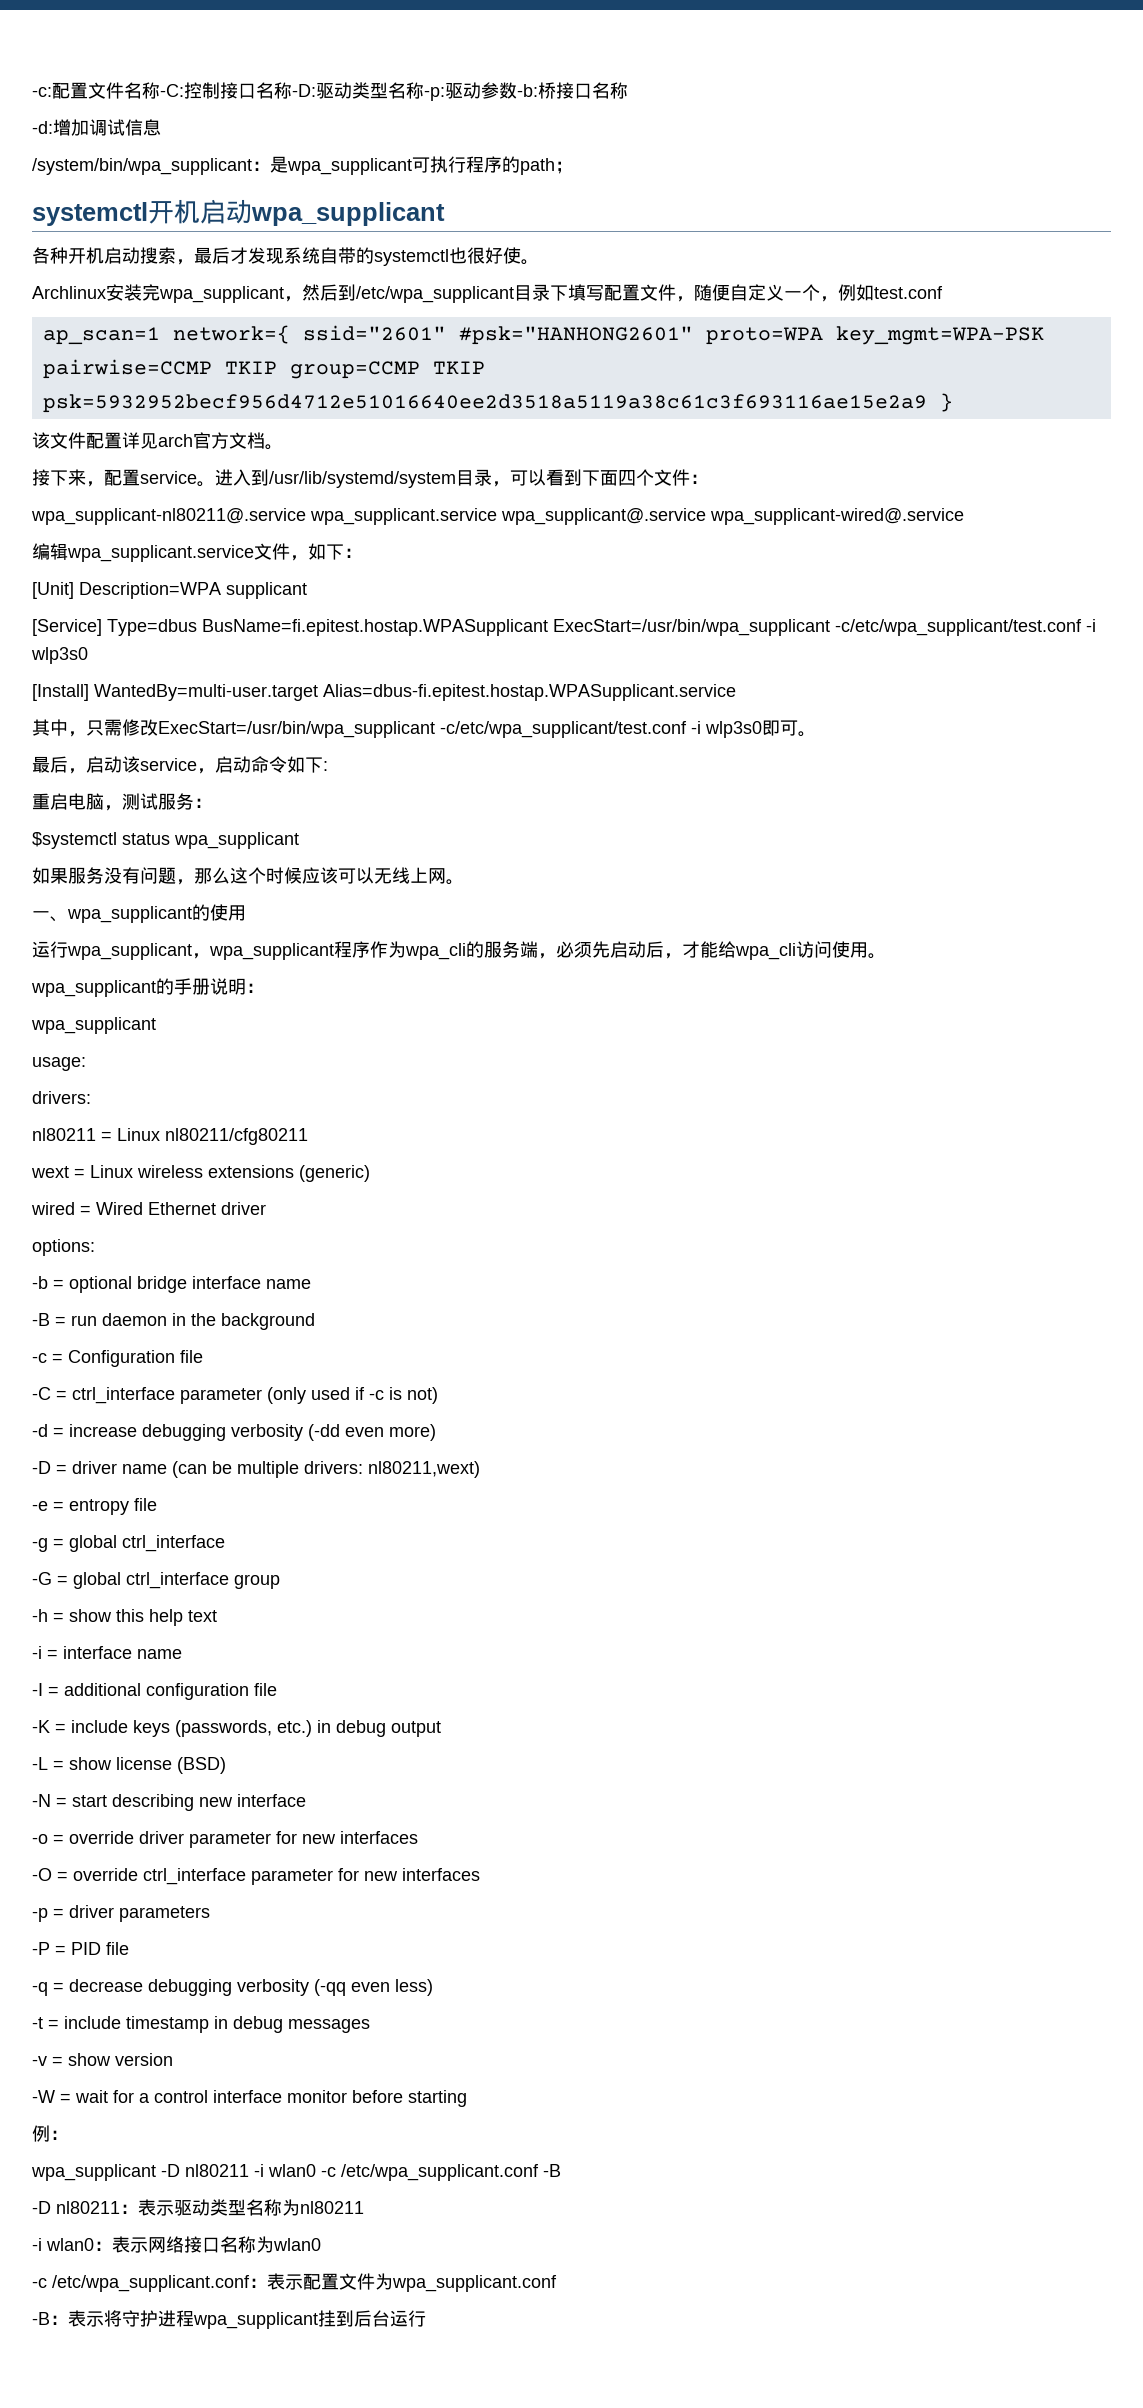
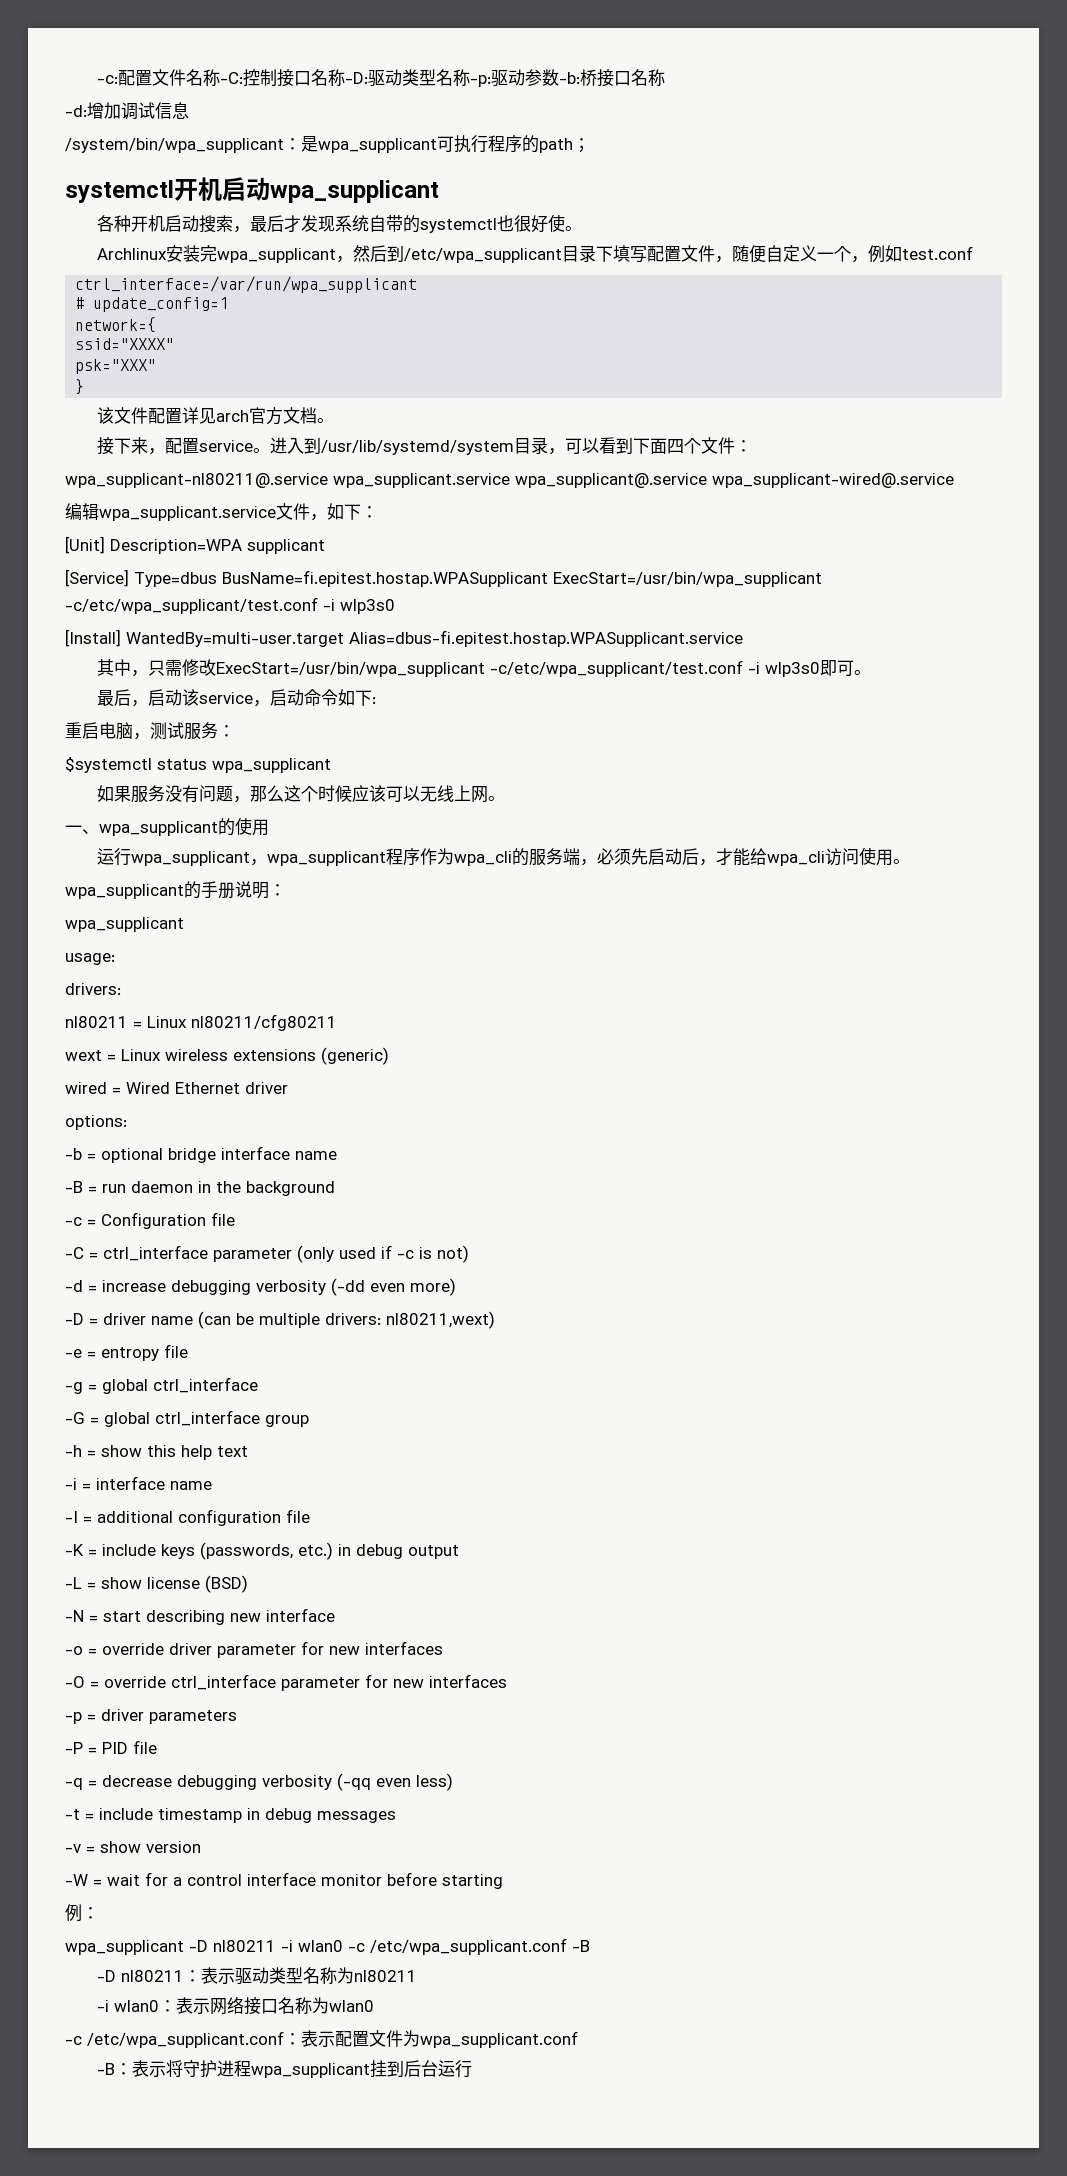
[42,325,1044,345] [42,359,485,379] [42,394,927,413] ap_scan=1 network={ ssid="2601" #psk="HANHONG2601" proto=WPA key_mgmt=WPA-PSK pairwise=CCMP TKIP group=CCMP TKIP psk=5932952becf956d4712e51016640ee2d3518a5119a38c61c3f693116ae15e2a9 -> [75,276,418,293] [75,297,229,312] [75,317,157,333] [75,338,175,350] [75,359,157,374] ctrl_interface=/var/run/wpa_supplicant // # update_config=1 // network={ // ssid="XXXX" // psk="XXX" //

